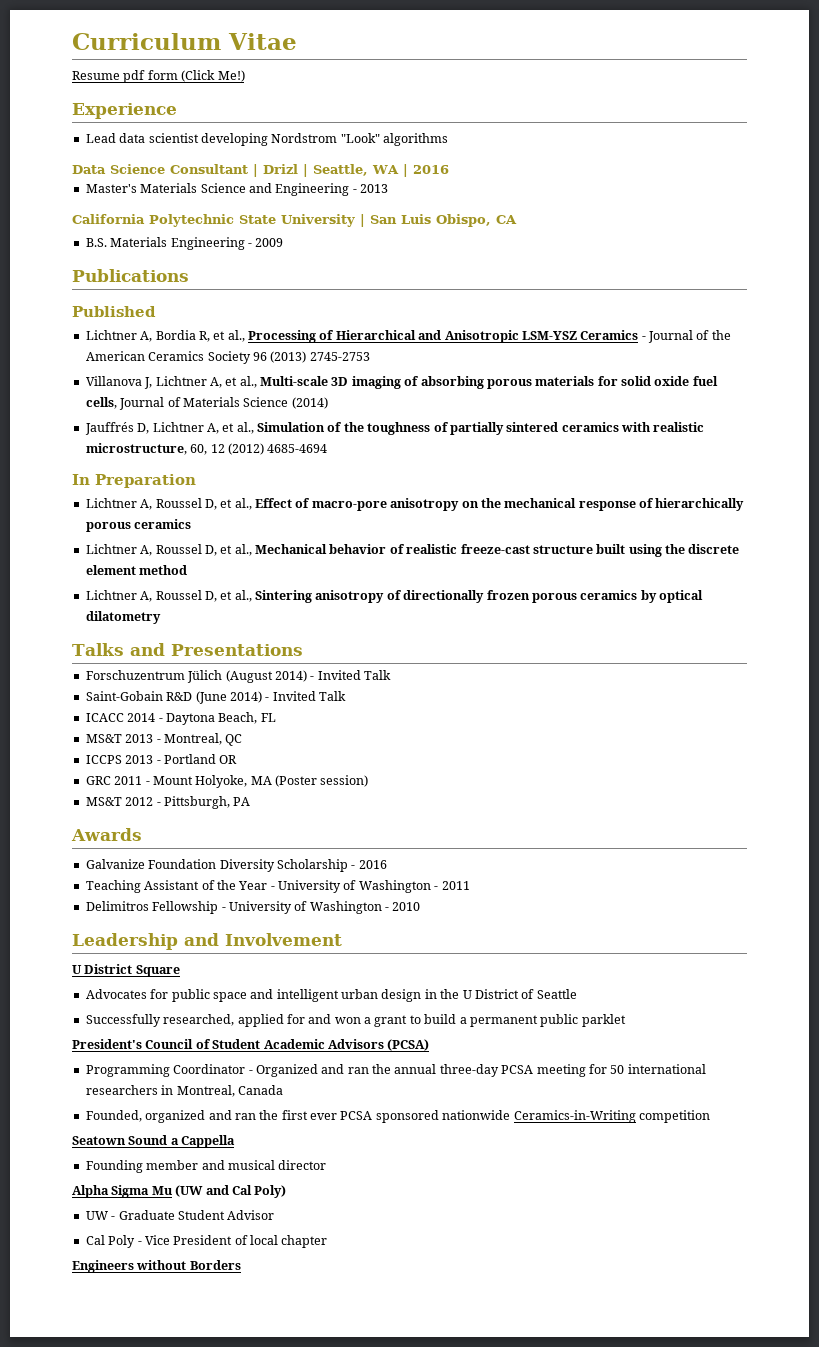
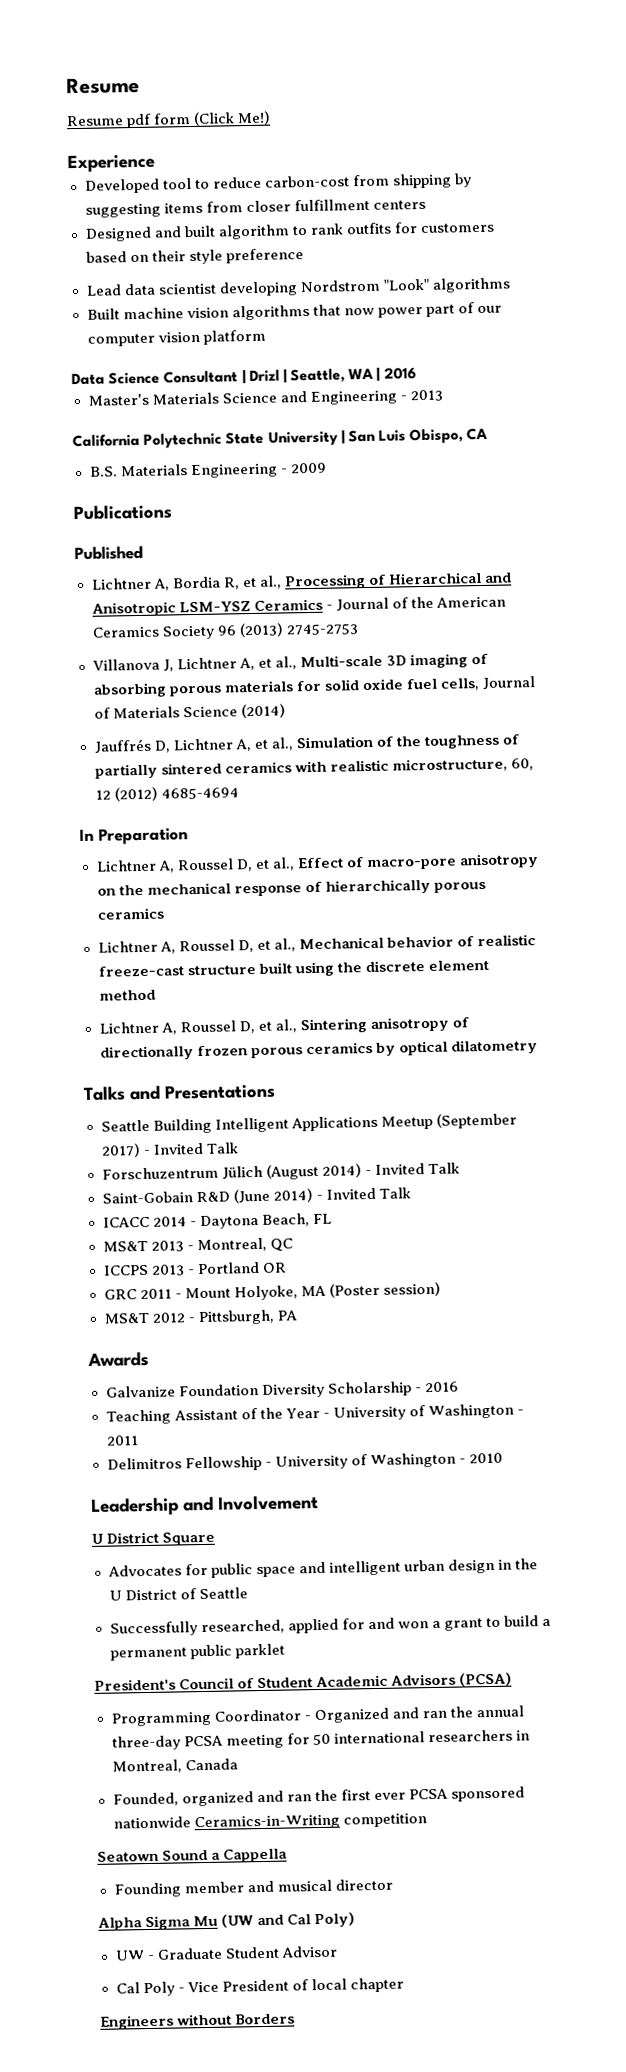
[72,33,297,50] Curriculum Vitae -> [66,76,140,95] Resume
(177, 111) none -> [84,173,472,194] [84,198,426,218] [84,222,494,242] [85,248,304,265] // Developed tool to reduce carbon-cost from shipping by suggesting items from closer fulfillment centers // Designed and built algorithm to rank outfits for customers based on their style preference
(448, 139) none -> [86,302,502,321] [86,329,266,347] // Built machine vision algorithms that now power part of our computer vision platform
(303, 650) none -> [100,1112,517,1134] [100,1142,239,1158] // Seattle Building Intelligent Applications Meetup (September 2017) - Invited Talk

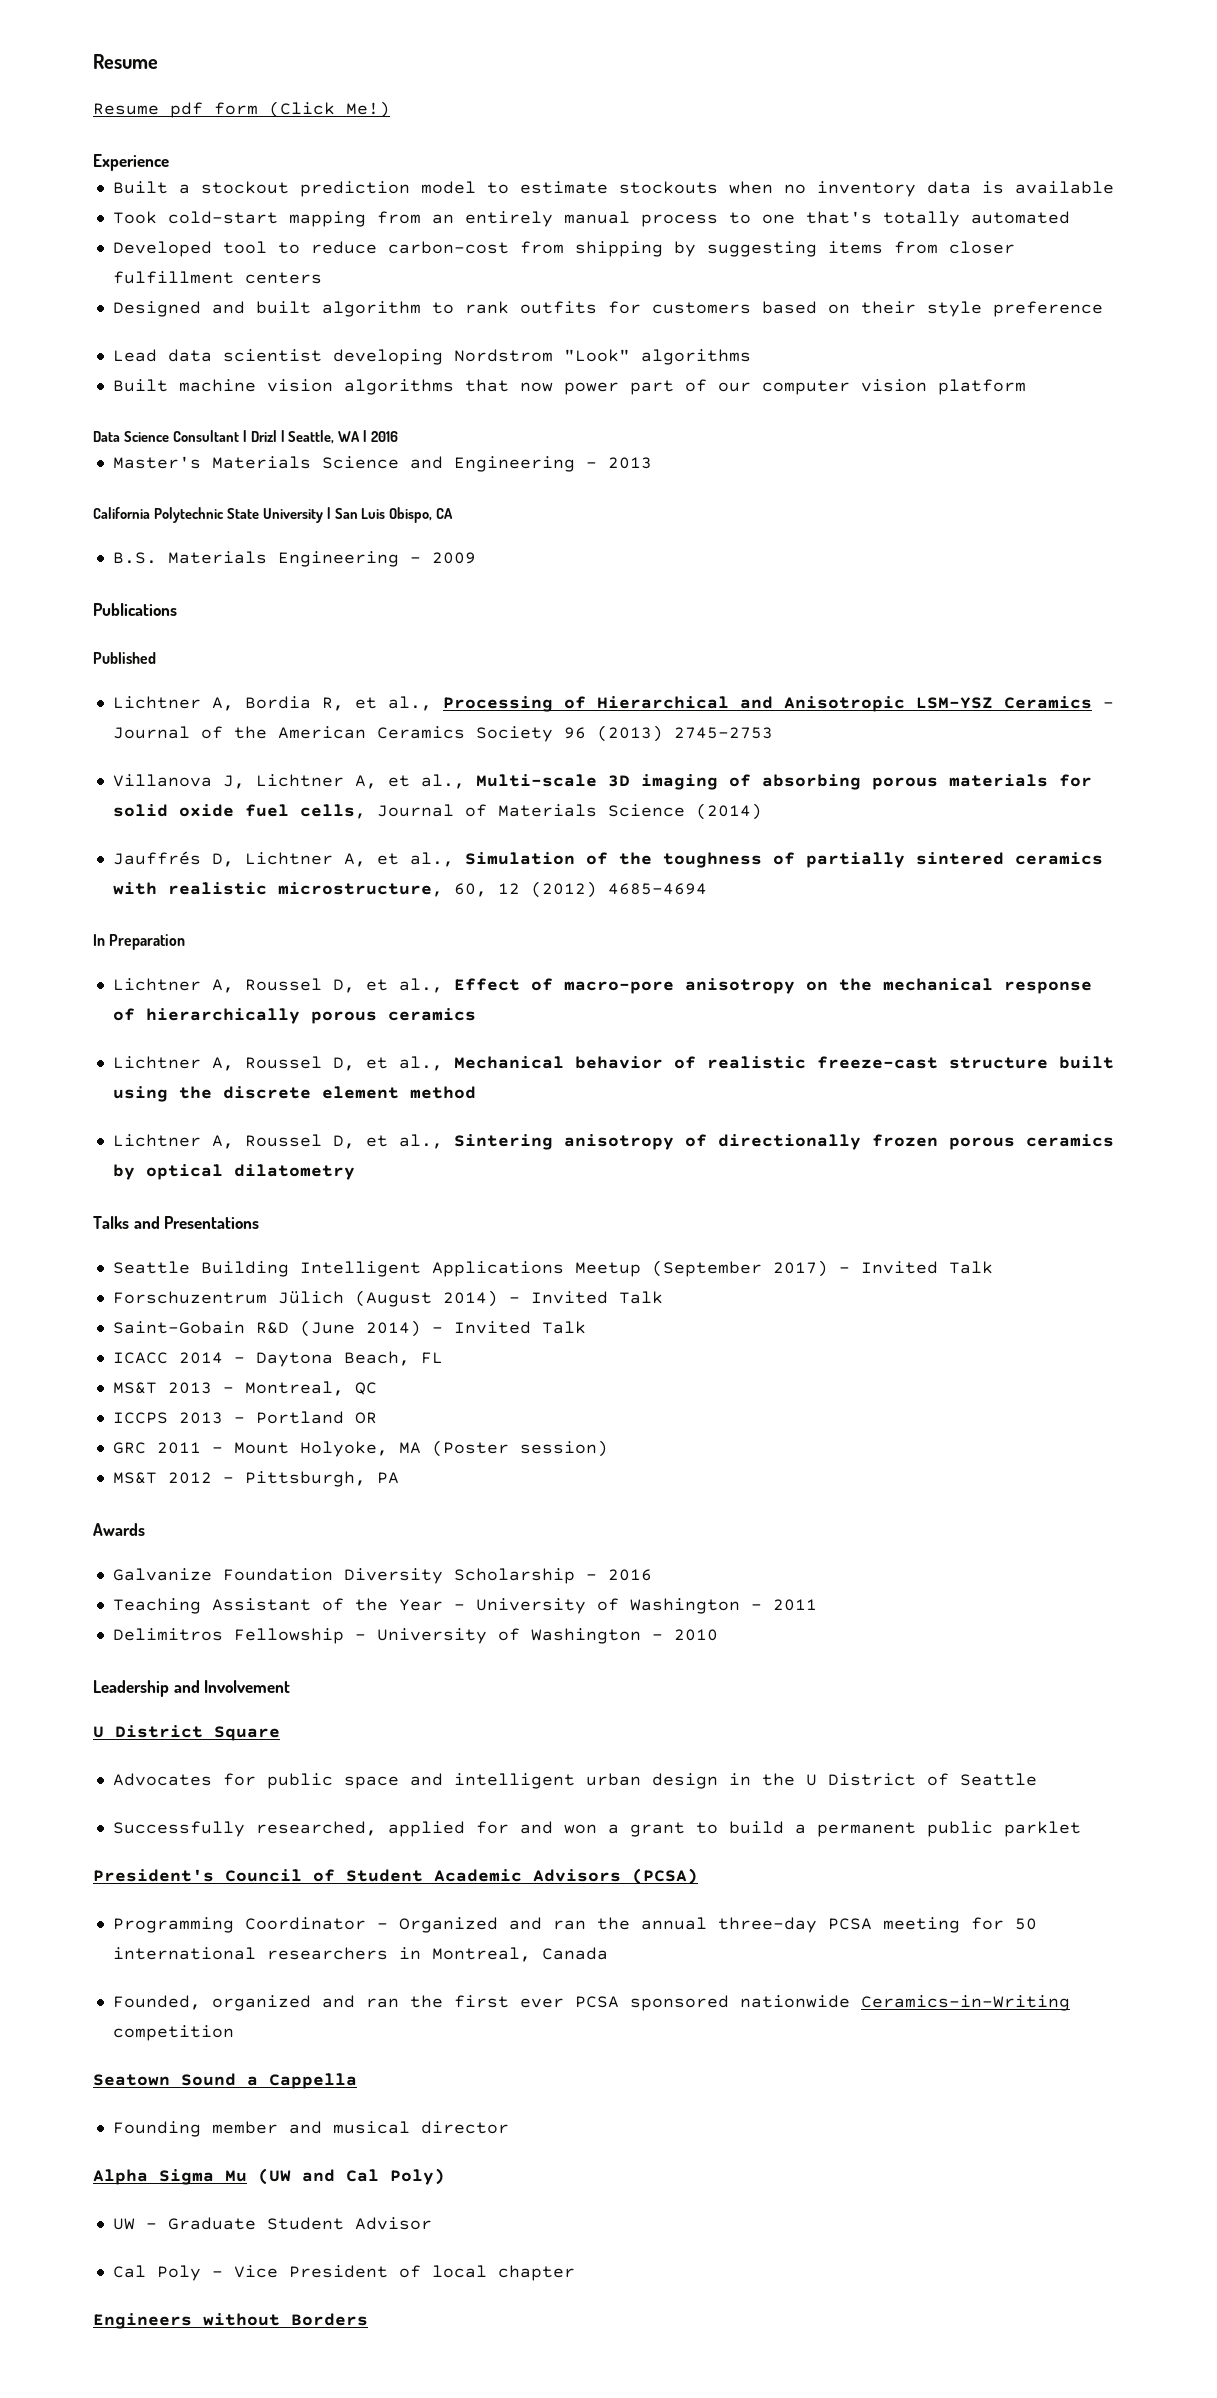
(155, 163) none -> [112,181,1114,197] [112,211,1070,227] // Built a stockout prediction model to estimate stockouts when no inventory data is available // Took cold-start mapping from an entirely manual process to one that's totally automated

